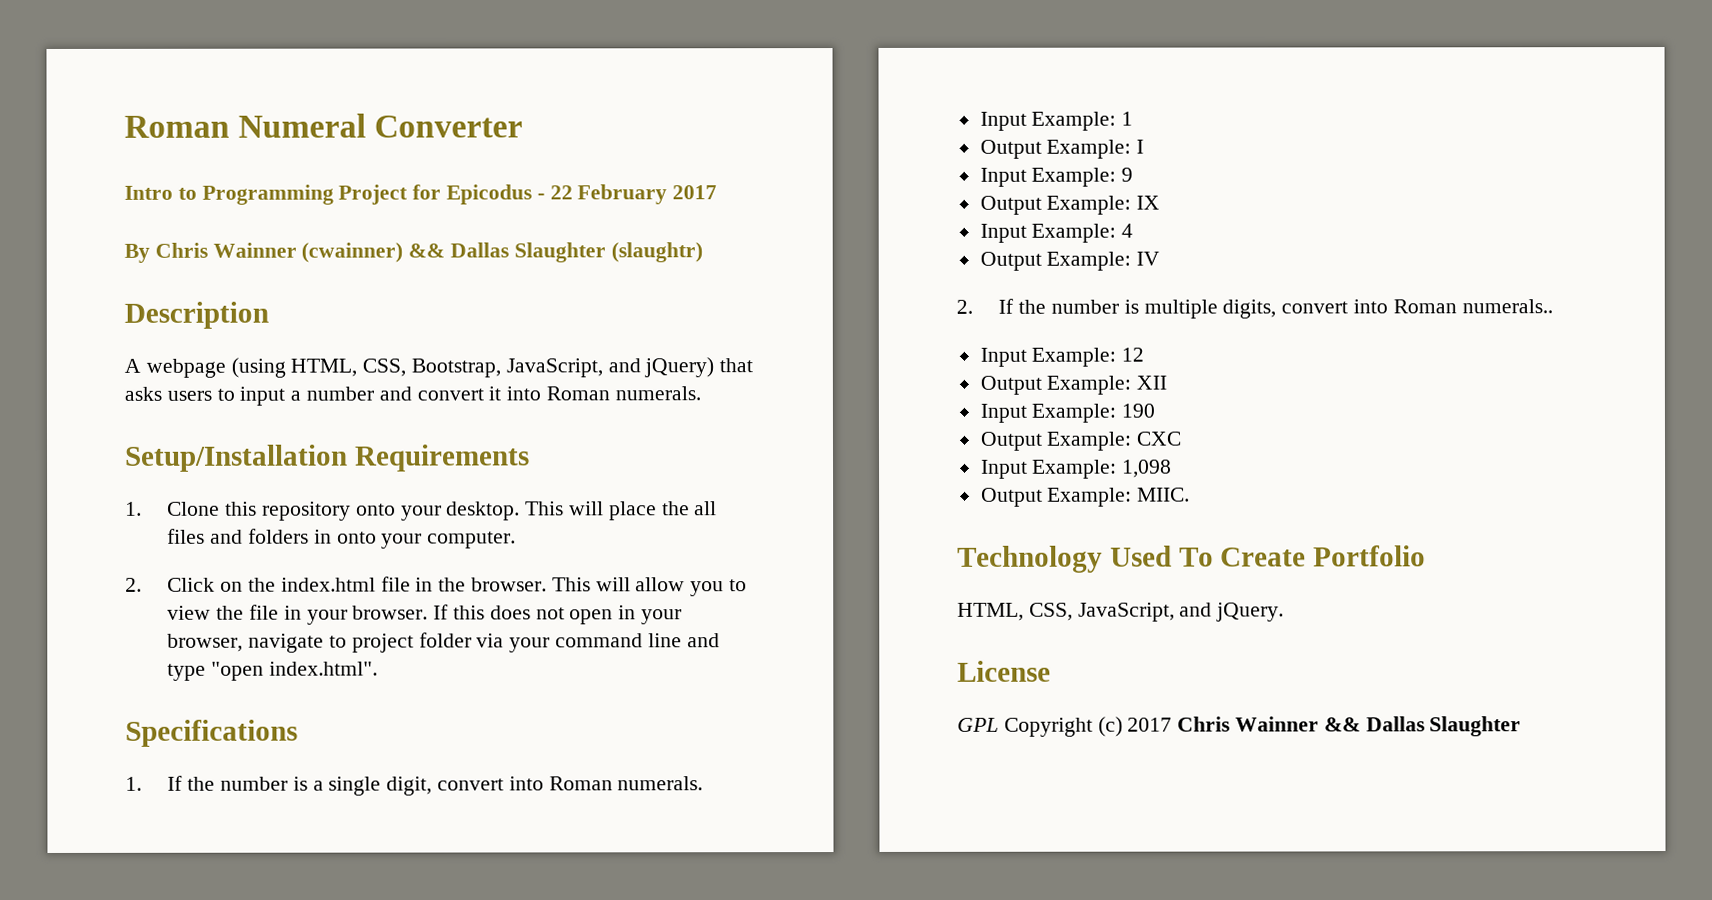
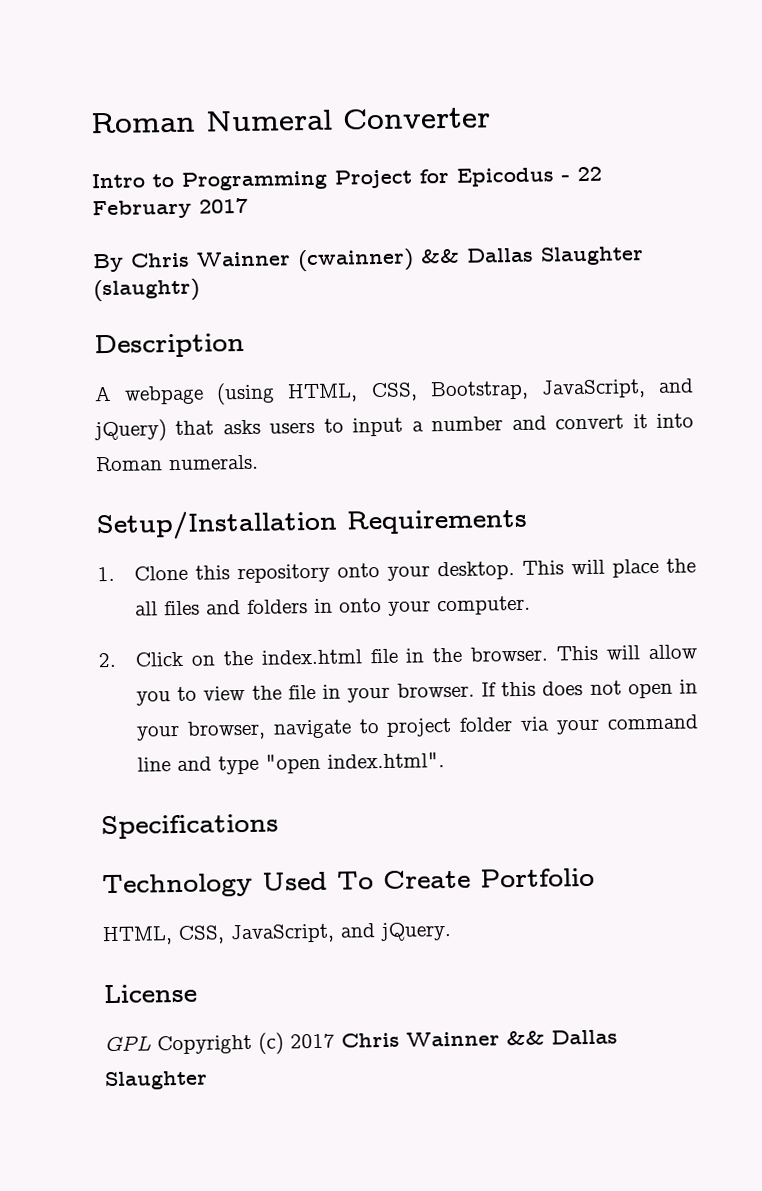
[125,775,704,796] [979,111,1134,131] [979,139,1145,159] [979,167,1134,187] [979,195,1161,215] [979,223,1134,243] [979,251,1161,271] [956,298,1553,319] [979,347,1145,367] [979,375,1168,395] [979,403,1156,423] [979,431,1182,451] [980,459,1173,479] [980,487,1191,507] // 1. If the number is a single digit, convert into Roman numerals. // Input Example: 1 // Output Example: I // Input Example: 9 // Output Example: IX // Input Example: 4 // Output Example: IV // 2. If the number is multiple digits, convert into Roman numerals.. // Input Example: 12 // Output Example: XII // Input Example: 190 // Output Example: CXC // Input Example: 1,098 // Output Example: MIIC. -> (279, 826) none

